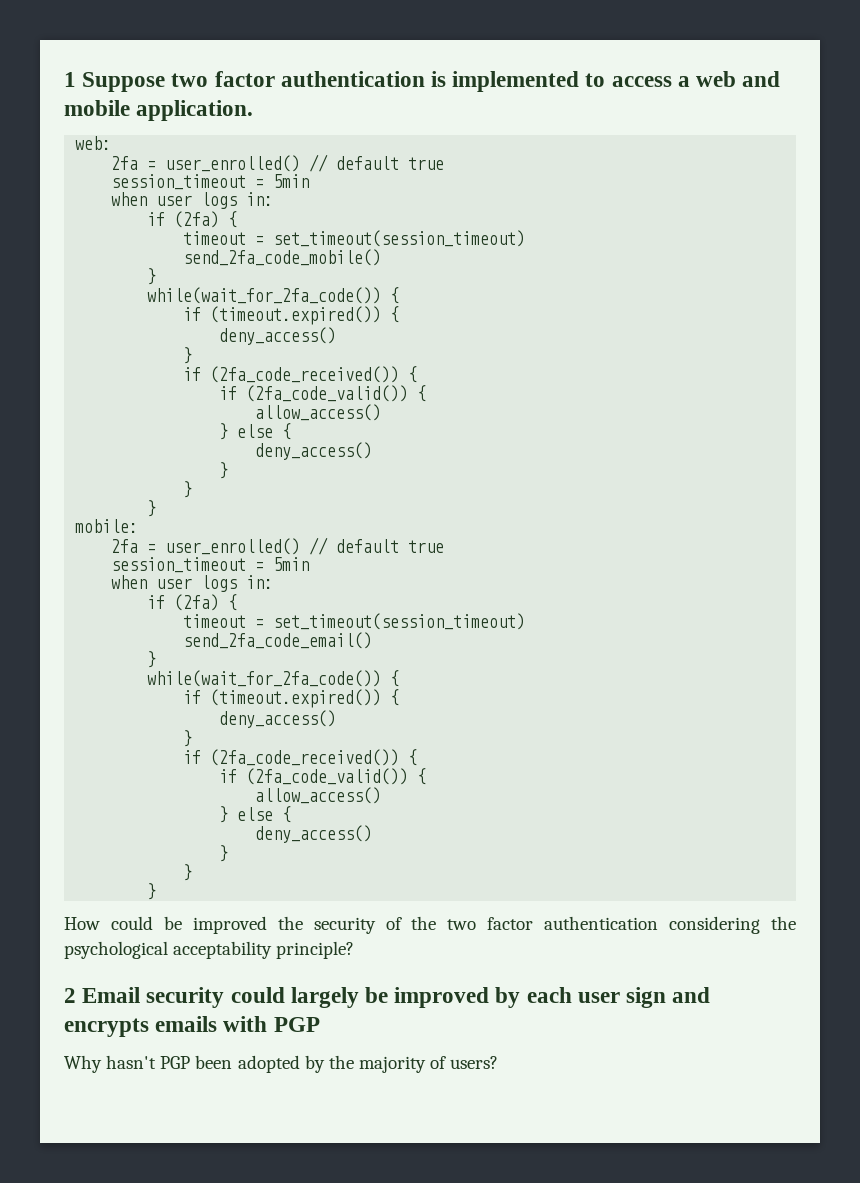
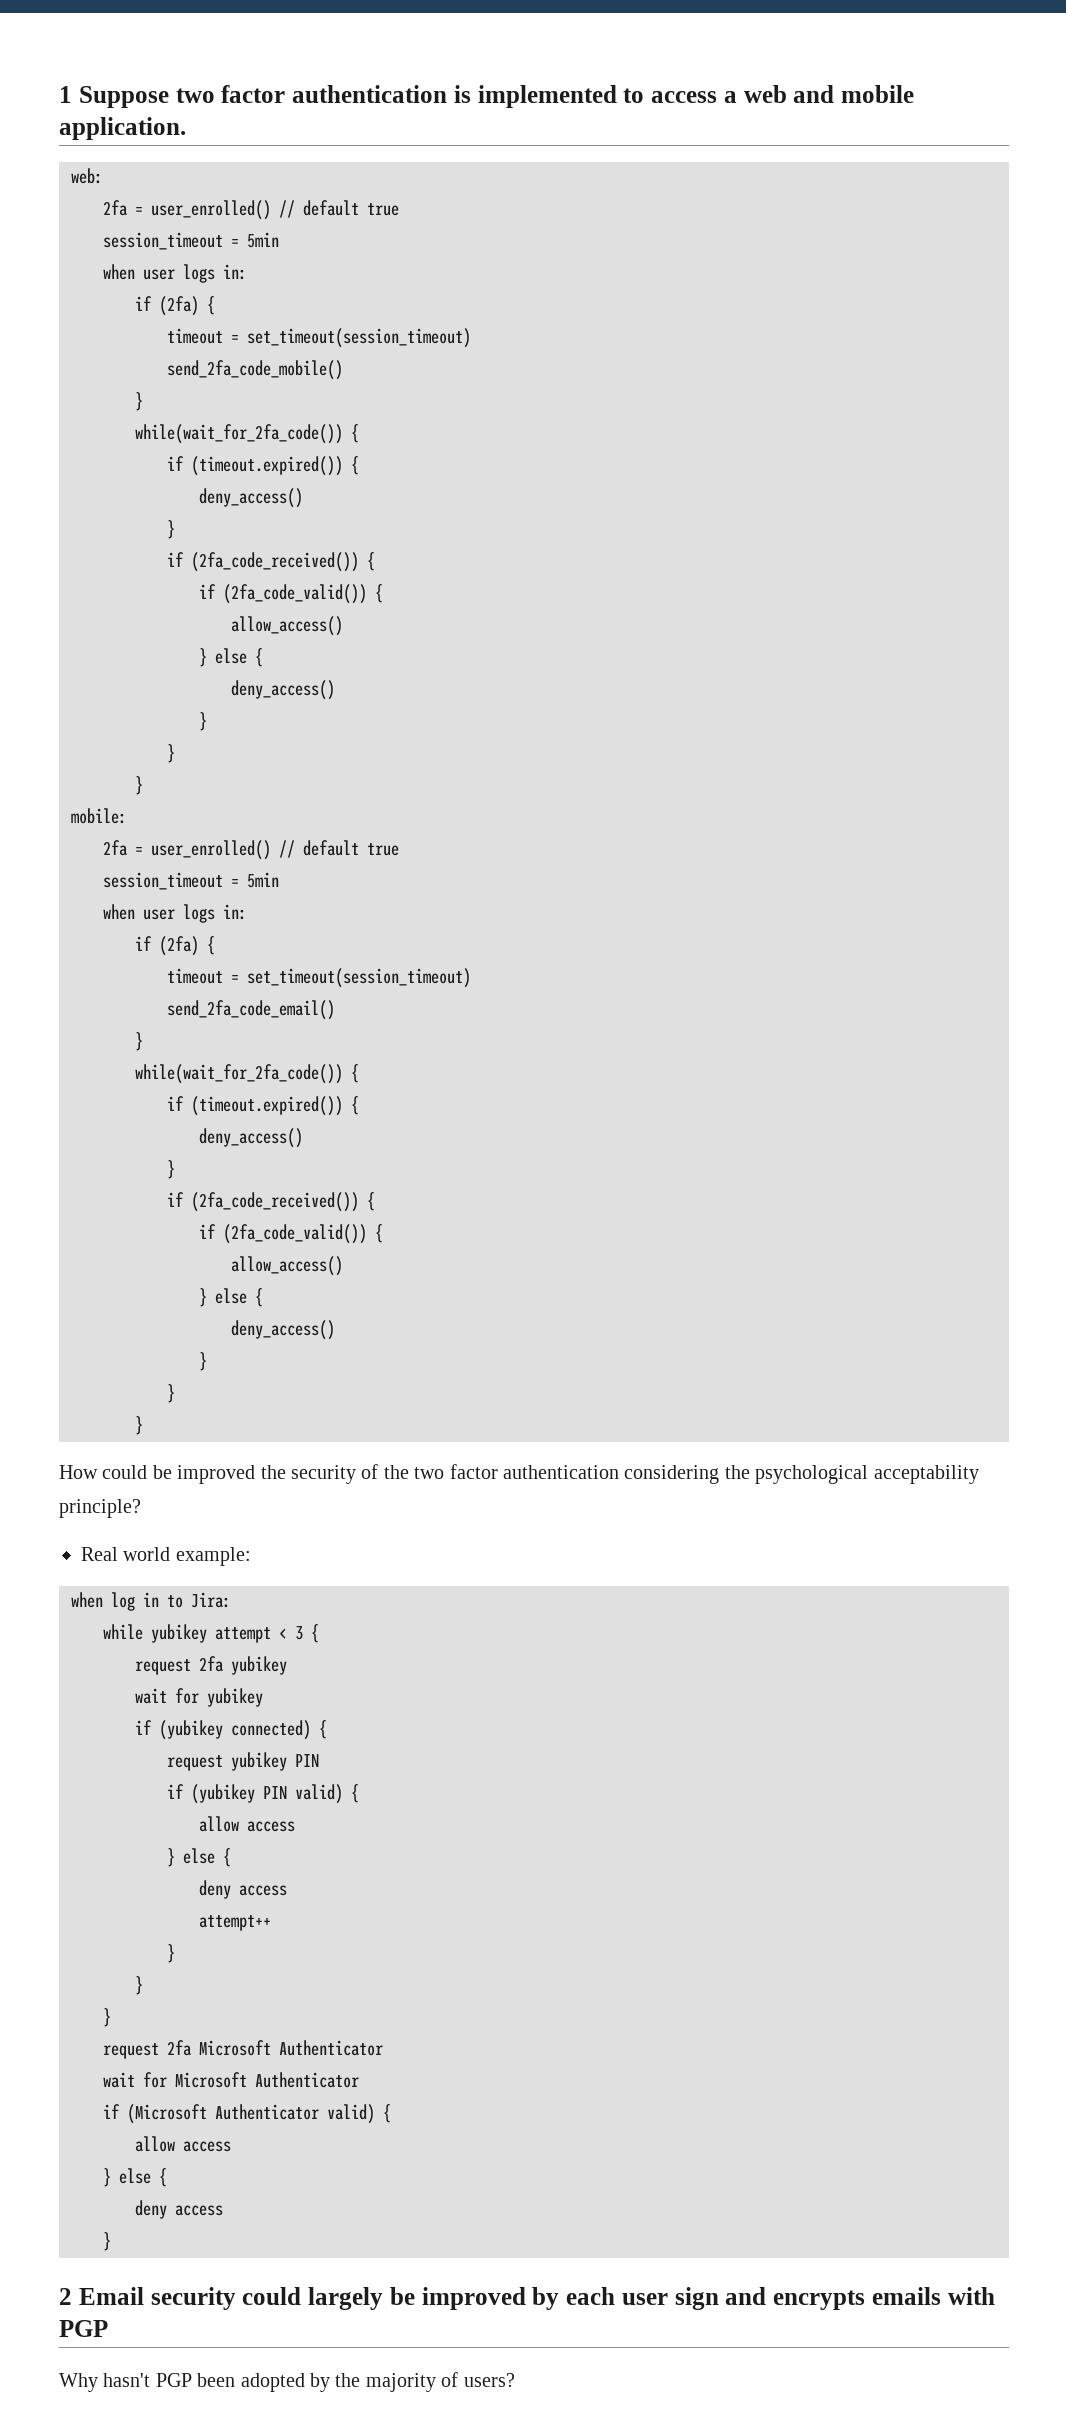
(355, 950) none -> [81,1547,251,1566] [71,1592,231,1611] [103,1624,319,1643] [135,1656,287,1675] [135,1688,263,1707] [135,1720,327,1740] [167,1752,319,1771] [167,1784,359,1804] [199,1816,295,1832] [167,1848,231,1867] [199,1880,287,1899] [199,1915,271,1931] [167,1944,175,1963] [135,1976,143,1995] [103,2008,111,2027] [103,2040,383,2059] [103,2072,359,2088] [103,2104,391,2124] [135,2136,231,2152] [103,2168,167,2187] [135,2200,223,2219] [103,2232,111,2251] // Real world example: // when log in to Jira: // while yubikey attempt < 3 { // request 2fa yubikey // wait for yubikey // if (yubikey connected) { // request yubikey PIN // if (yubikey PIN valid) { // allow access // } else { // deny access // attempt++ // } // } // } // request 2fa Microsoft Authenticator // wait for Microsoft Authenticator // if (Microsoft Authenticator valid) { // allow access // } else { // deny access // }

